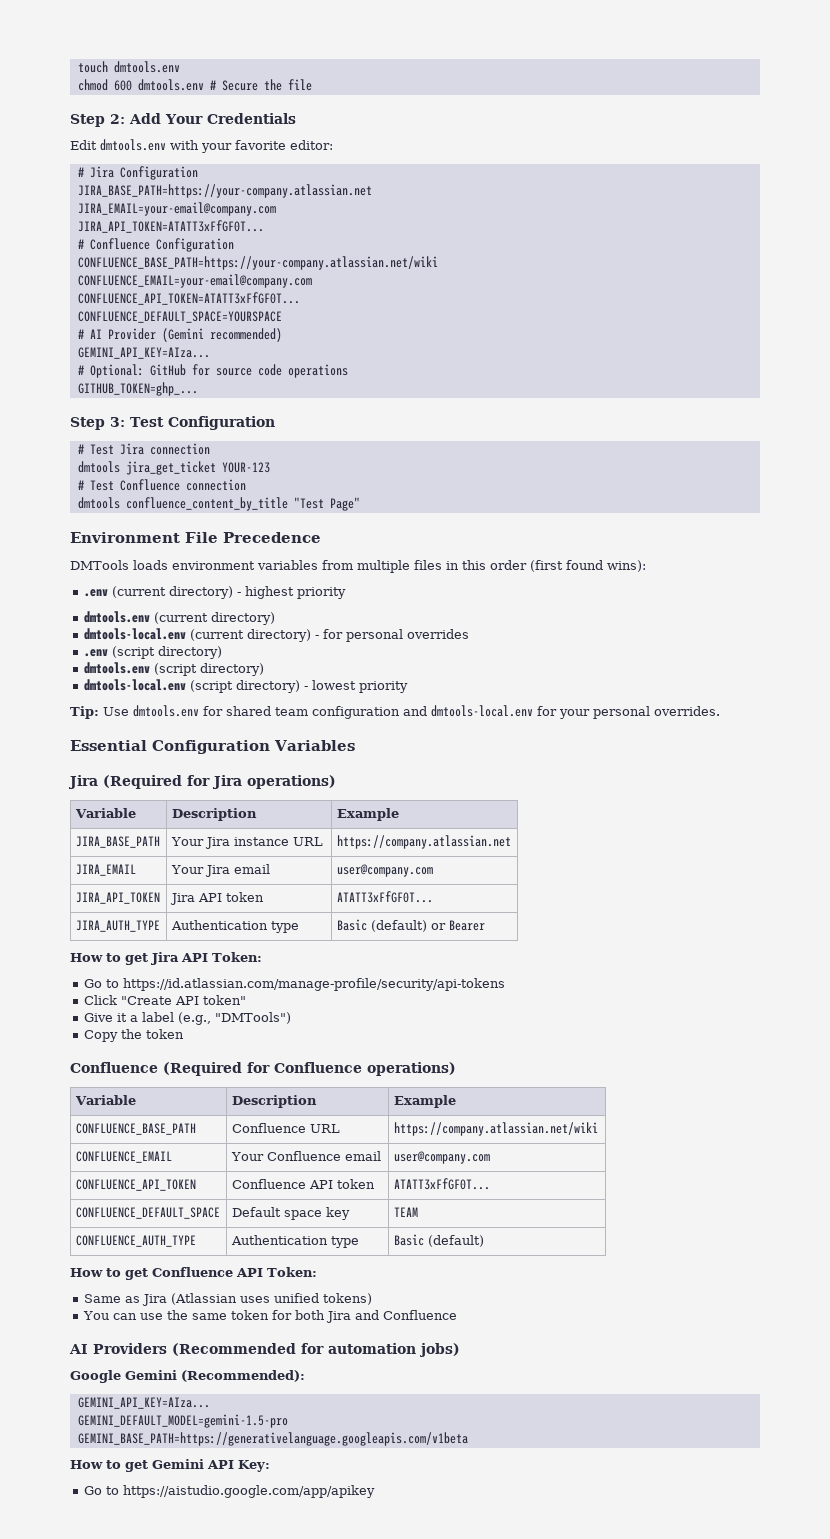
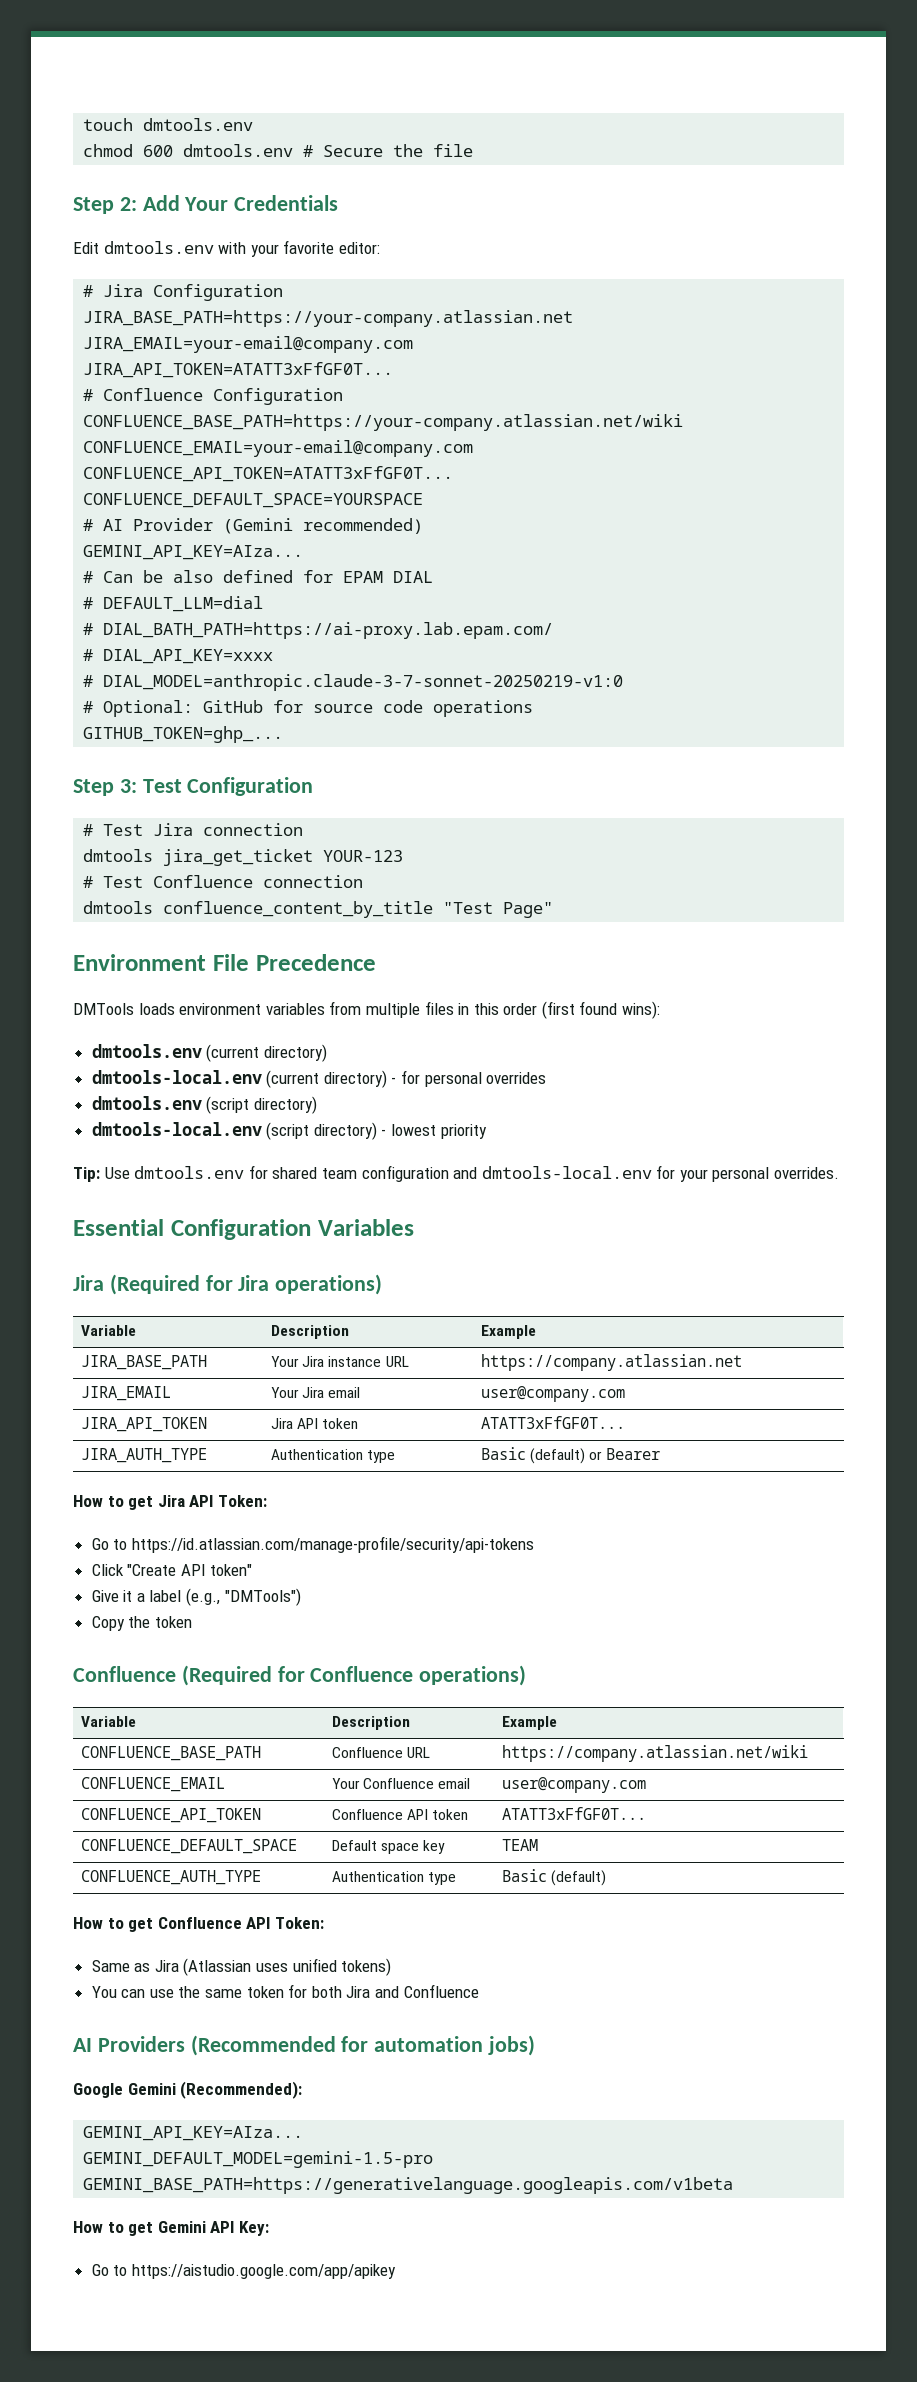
(210, 353) none -> [83,570,434,583] [83,596,264,612] [83,622,554,639] [83,649,274,664] [83,674,624,691] // # Can be also defined for EPAM DIAL // # DEFAULT_LLM=dial // # DIAL_BATH_PATH=https://ai-proxy.lab.epam.com/ // # DIAL_API_KEY=xxxx // # DIAL_MODEL=anthropic.claude-3-7-sonnet-20250219-v1:0
[84,586,347,599] // .env (current directory) - highest priority -> (661, 1010) none
[84,646,223,659] // .env (script directory) -> (547, 1078) none

